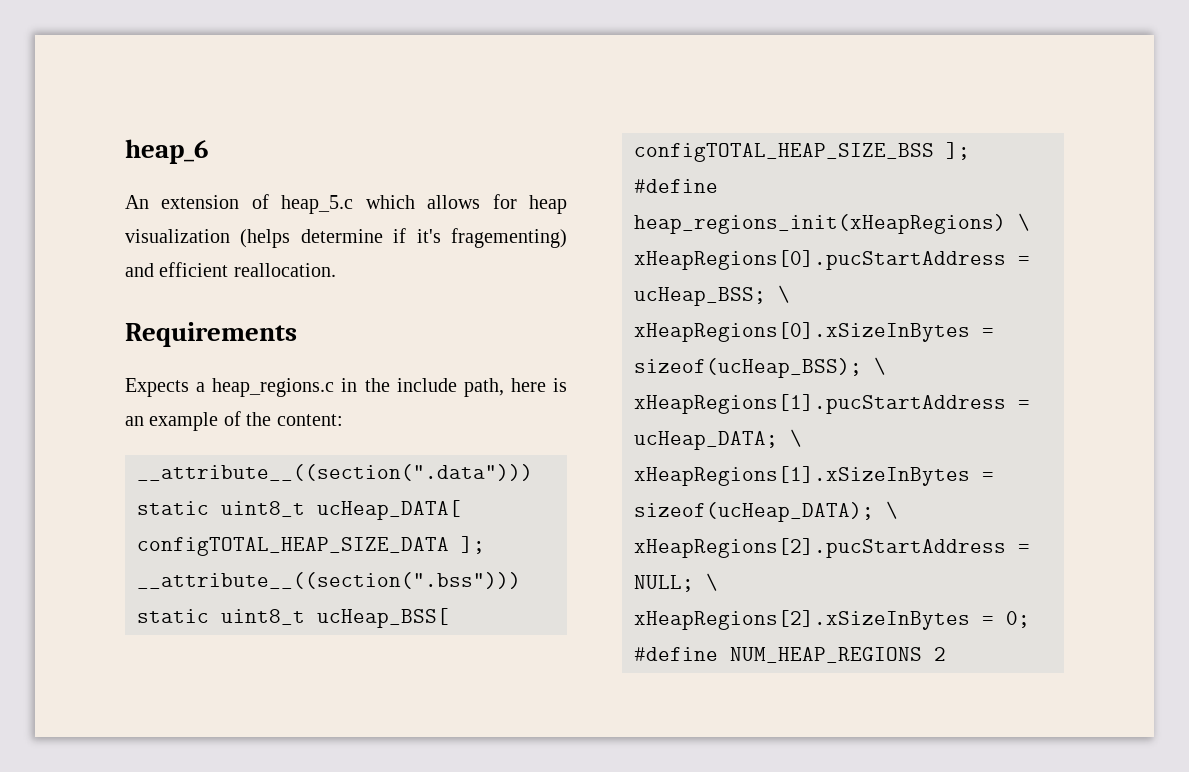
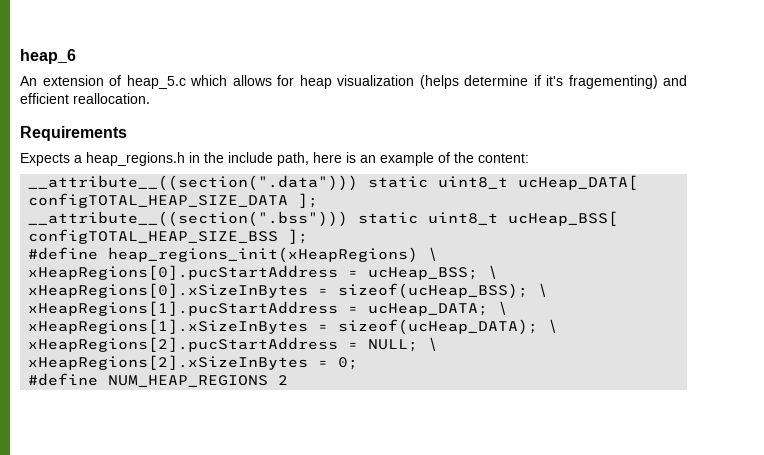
[212,378,335,397] heap_regions.c -> [86,152,185,166] heap_regions.h

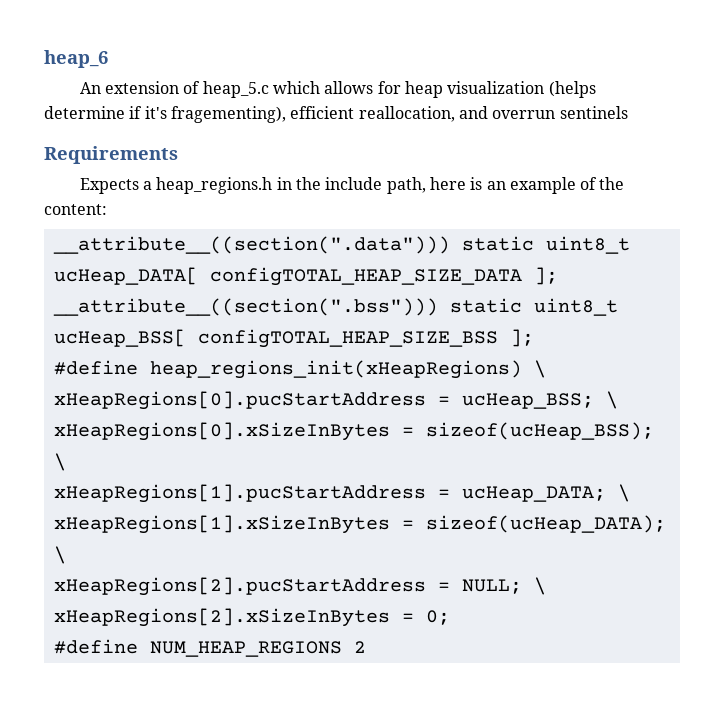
[568,75,687,89] [20,93,150,104] fragementing) and efficient reallocation. -> [170,106,628,123] fragementing), efficient reallocation, and overrun sentinels

